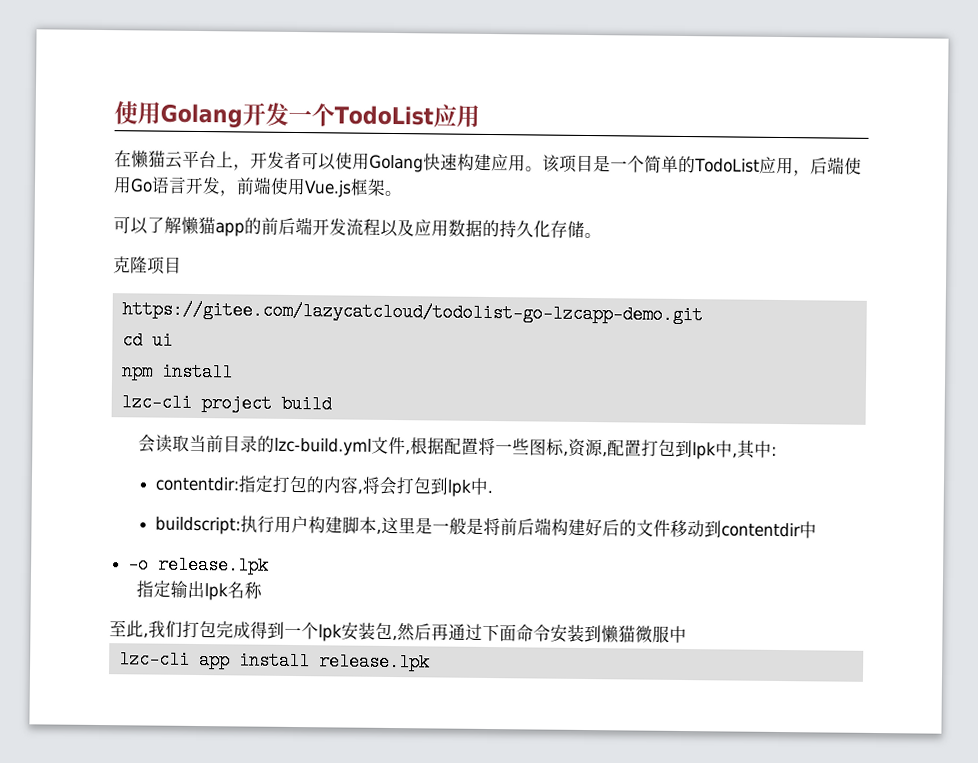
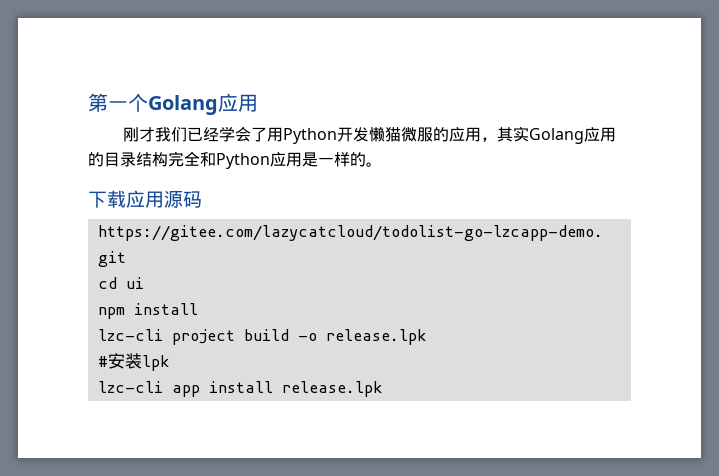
[114,101,480,128] [114,150,862,177] [113,176,402,198] [113,216,602,239] [113,256,182,275] 使用Golang开发一个TodoList应用 // 在懒猫云平台上，开发者可以使用Golang快速构建应用。该项目是一个简单的TodoList应用，后端使用Go语言开发，前端使用Vue.js框架。 // 可以了解懒猫app的前后端开发流程以及应用数据的持久化存储。 // 克隆项目 -> [88,93,258,115] [123,126,617,144] [88,151,382,169] [88,190,202,208] 第一个Golang应用 // 刚才我们已经学会了用Python开发懒猫微服的应用，其实Golang应用的目录结构完全和Python应用是一样的。 // 下载应用源码
[137,434,777,460] [155,475,494,497] [155,515,818,539] [128,555,270,575] [135,580,262,601] [109,620,687,644] // 会读取当前目录的lzc-build.yml文件,根据配置将一些图标,资源,配置打包到lpk中,其中: // contentdir:指定打包的内容,将会打包到lpk中. // buildscript:执行用户构建脚本,这里是一般是将前后端构建好后的文件移动到contentdir中 // -o release.lpk // 指定输出lpk名称 // 至此,我们打包完成得到一个lpk安装包,然后再通过下面命令安装到懒猫微服中 -> [297,329,427,345] [97,353,170,371] -o release.lpk // #安装lpk

